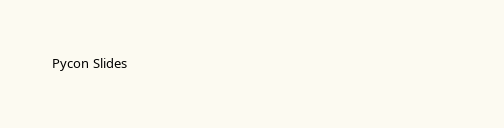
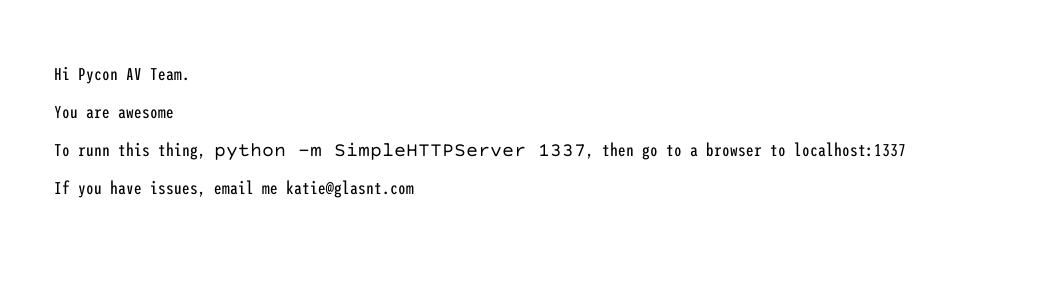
[52,58,127,71] Pycon Slides -> [54,66,190,84] [54,106,174,119] [54,142,906,161] [54,180,414,198] Hi Pycon AV Team. // You are awesome // To runn this thing, python -m SimpleHTTPServer 1337, then go to a browser to localhost:1337 // If you have issues, email me katie@glasnt.com

